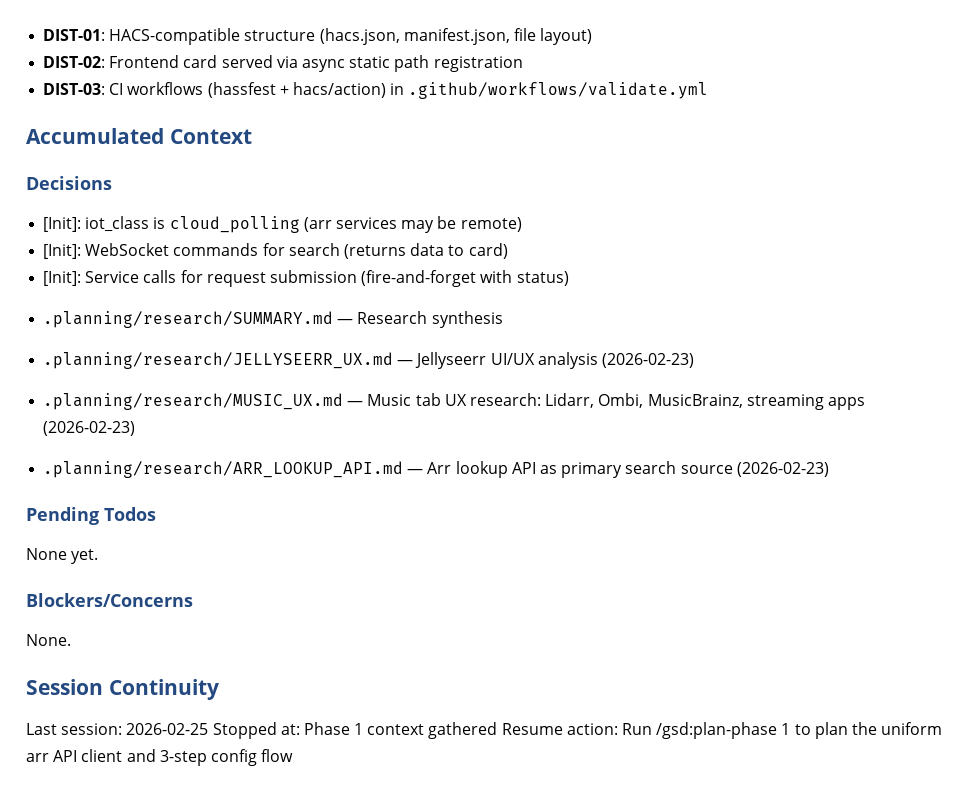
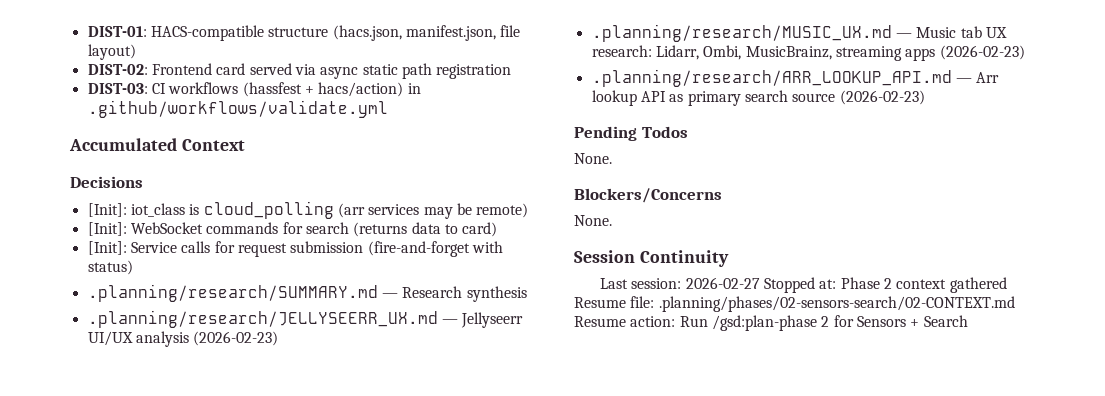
[26,548,99,564] None yet. -> [574,153,612,164] None.
[126,723,209,735] 2026-02-25 -> [685,277,760,289] 2026-02-27
[354,723,364,735] 1 -> [884,278,893,289] 2
[566,722,943,739] [26,749,294,766] action: Run /gsd:plan-phase 1 to plan the uniform arr API client and 3-step config flow -> [630,296,1015,312] [574,315,968,331] file: .planning/phases/02-sensors-search/02-CONTEXT.md Resume action: Run /gsd:plan-phase 2 for Sensors + Search

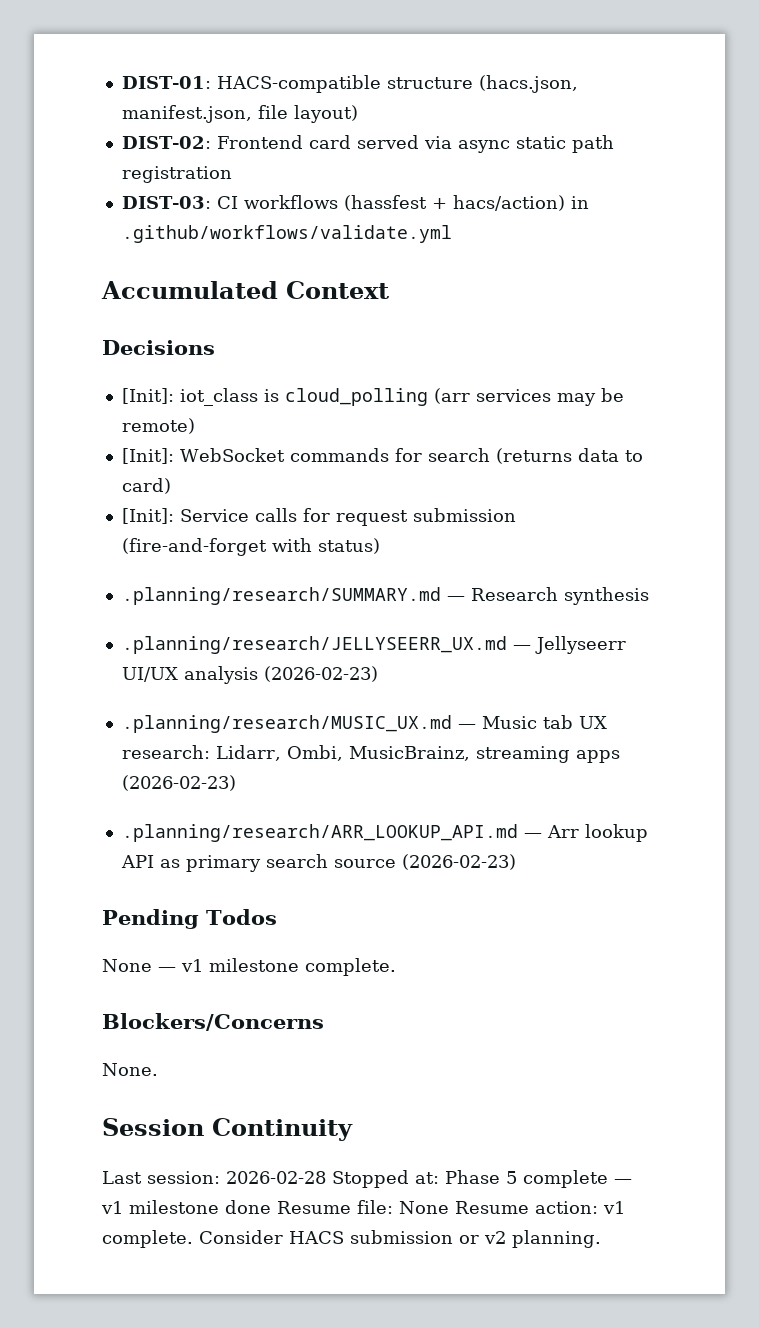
[574,153,612,164] None. -> [102,958,396,976] None — v1 milestone complete.
[685,277,760,289] 2026-02-27 -> [226,1171,326,1184] 2026-02-28
[884,277,1007,293] [574,296,1015,312] 2 context gathered Resume file: .planning/phases/02-sensors-search/02-CONTEXT.md -> [506,1170,632,1188] [101,1200,449,1214] 5 complete — v1 milestone done Resume file: None
[679,315,968,331] Run /gsd:plan-phase 2 for Sensors + Search -> [603,1201,625,1214] [102,1230,601,1248] v1 complete. Consider HACS submission or v2 planning.

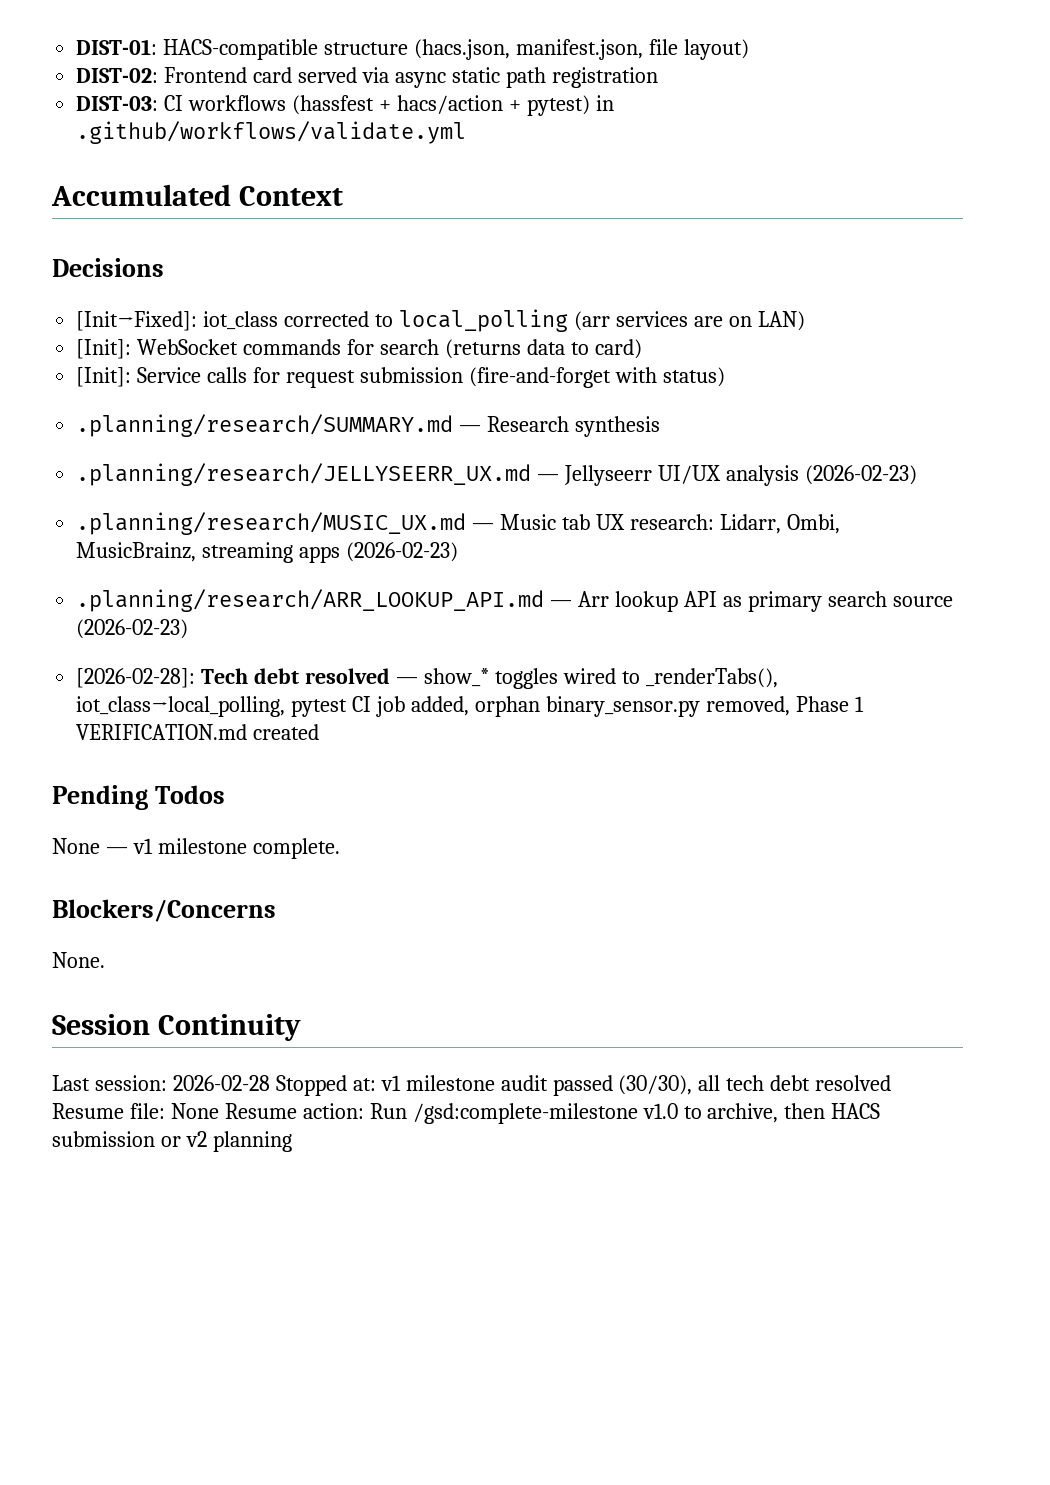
[452,195,565,211] hacs/action) -> [396,95,590,116] hacs/action + pytest)
[121,388,624,406] [121,418,195,434] [Init]: iot_class is cloud_polling (arr services may be remote) -> [76,309,805,332] [Init→Fixed]: iot_class corrected to local_polling (arr services are on LAN)
(516, 862) none -> [76,668,778,689] [76,696,864,717] [76,724,320,740] // [2026-02-28]: Tech debt resolved — show_* toggles wired to _renderTabs(), iot_class→local_polling, pytest CI job added, orphan binary_sensor.py removed, Phase 1 VERIFICATION.md created
[445,1170,632,1188] [101,1200,271,1214] Phase 5 complete — v1 milestone done -> [380,1075,892,1096] v1 milestone audit passed (30/30), all tech debt resolved
[603,1201,625,1214] [102,1230,283,1248] v1 complete. Consider -> [369,1103,826,1124] Run /gsd:complete-milestone v1.0 to archive, then
[512,1230,601,1248] planning. -> [212,1131,292,1152] planning

